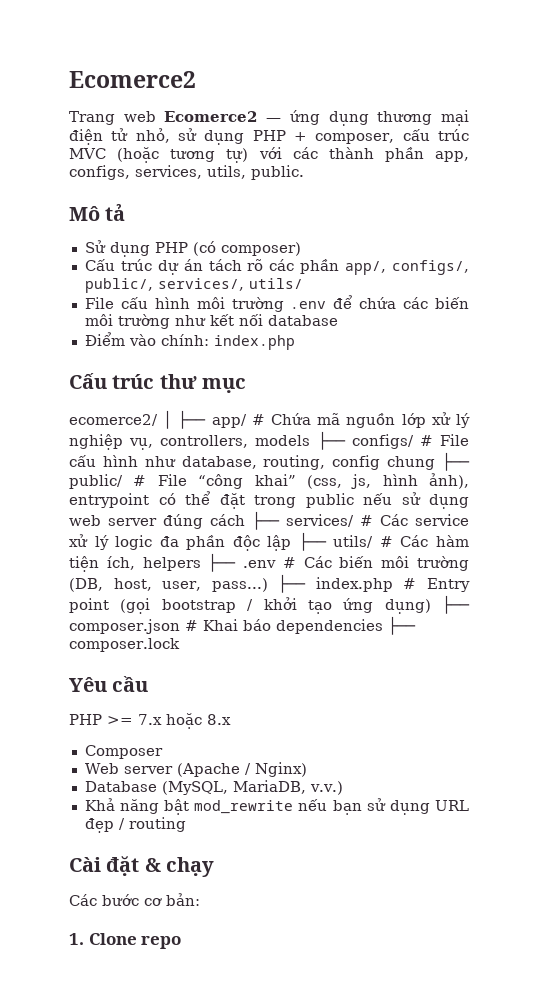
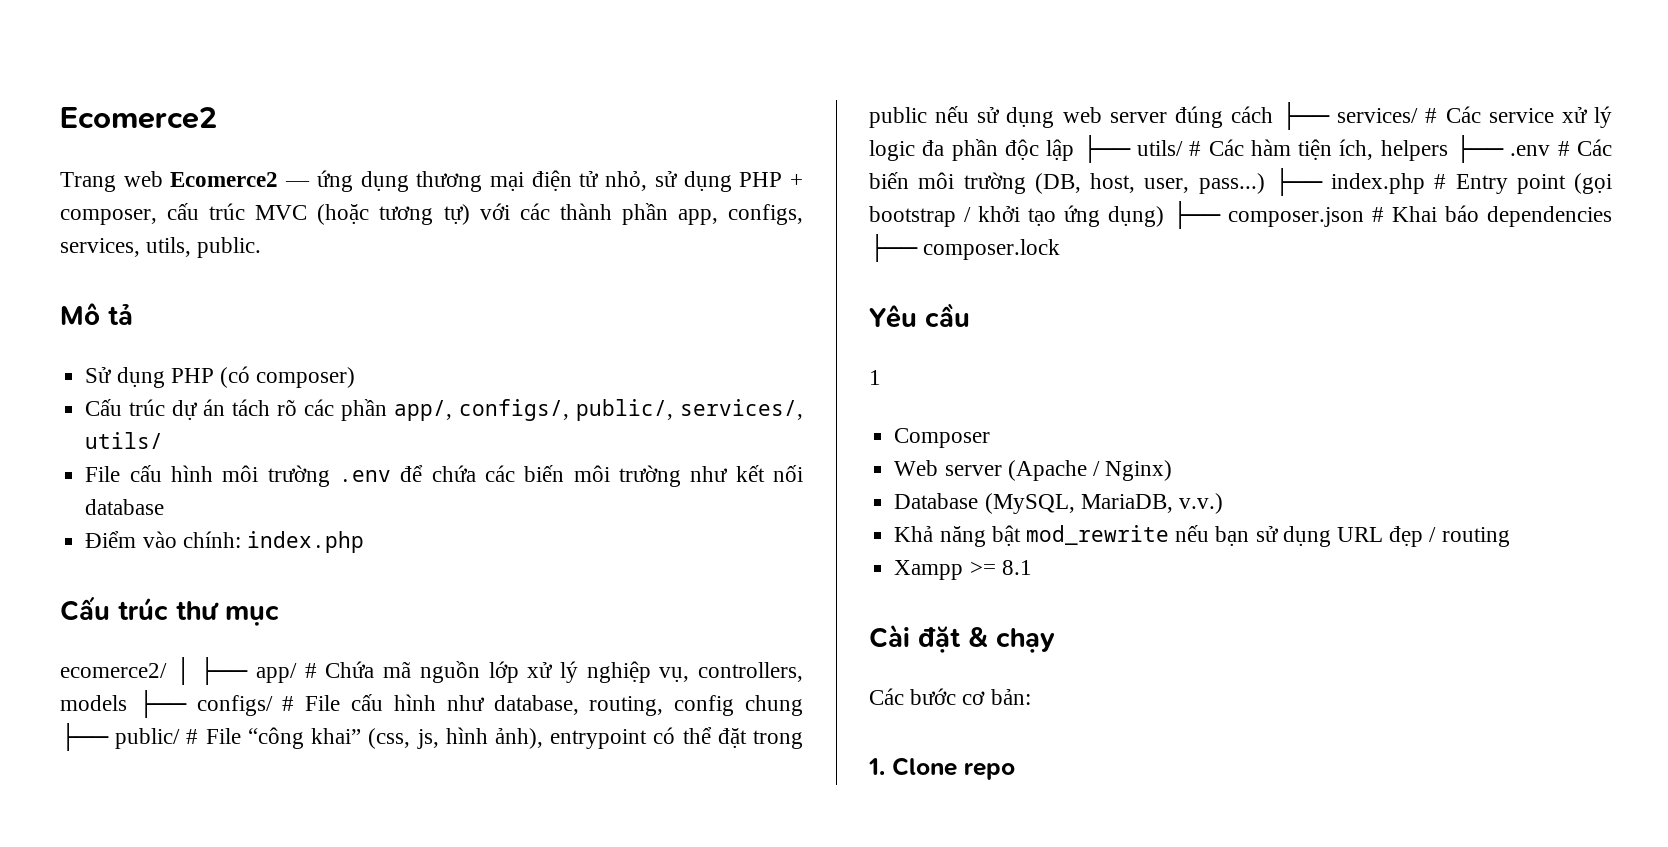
[69,713,231,729] PHP >= 7.x hoặc 8.x -> [869,370,881,385] 1
(186, 824) none -> [894,560,1032,580] // Xampp >= 8.1

